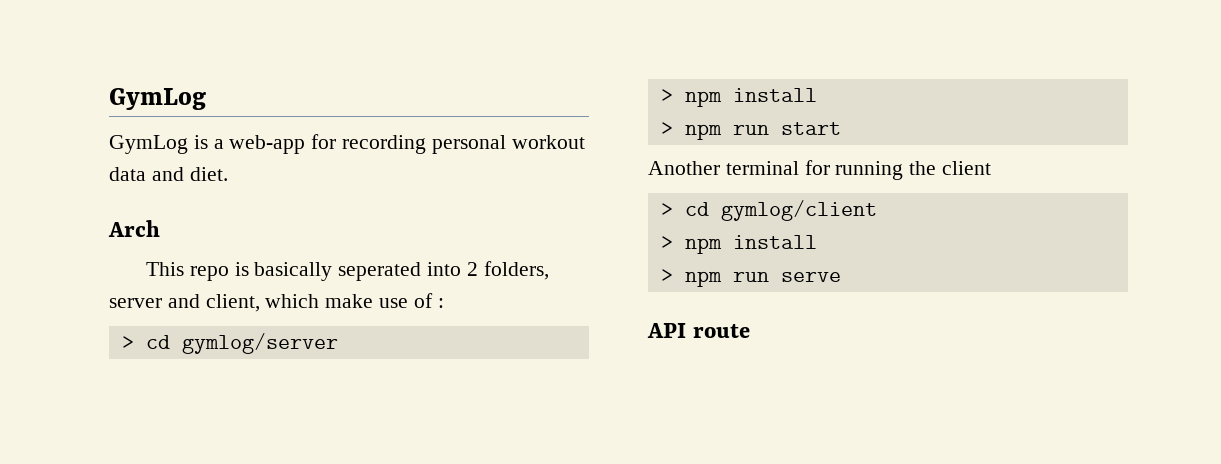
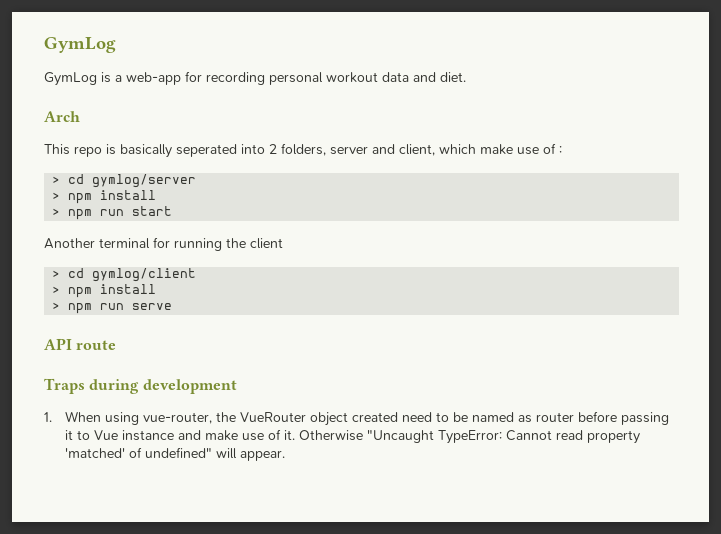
(750, 331) none -> [44,378,237,394] [44,411,670,426] [65,429,641,444] [65,447,286,461] // Traps during development // 1. When using vue-router, the VueRouter object created need to be named as router before passing it to Vue instance and make use of it. Otherwise "Uncaught TypeError: Cannot read property 'matched' of undefined" will appear.

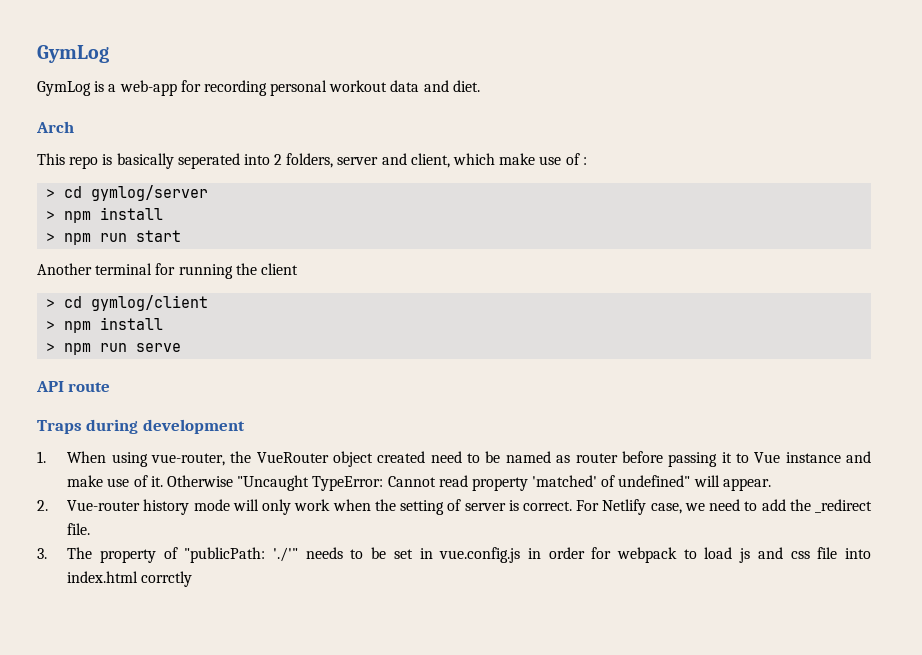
(286, 455) none -> [37,499,872,515] [67,523,91,535] [37,547,871,563] [67,571,193,587] // 2. Vue-router history mode will only work when the setting of server is correct. For Netlify case, we need to add the _redirect file. // 3. The property of "publicPath: './'" needs to be set in vue.config.js in order for webpack to load js and css file into index.html corrctly

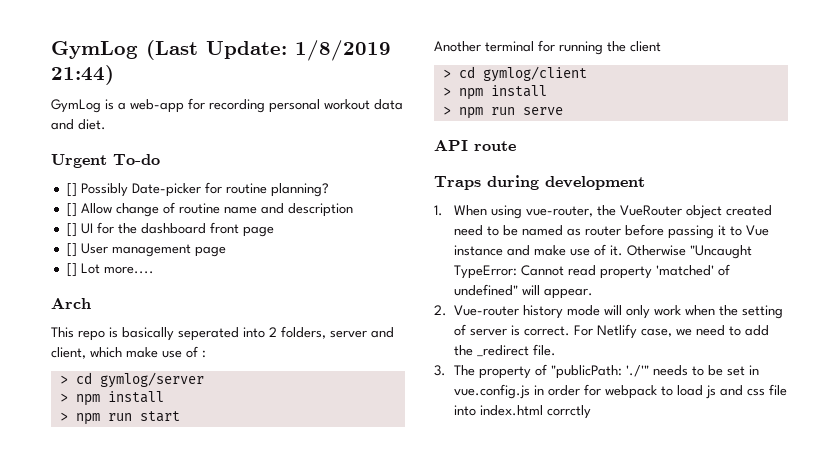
[37,45,109,63] GymLog -> [51,40,391,61] [51,65,114,85] GymLog (Last Update: 1/8/2019 21:44)
(480, 86) none -> [51,154,160,168] [66,182,329,197] [66,202,353,217] [66,222,274,237] [66,243,226,257] [66,263,154,277] // Urgent To-do // [] Possibly Date-picker for routine planning? // [] Allow change of routine name and description // [] UI for the dashboard front page // [] User management page // [] Lot more....

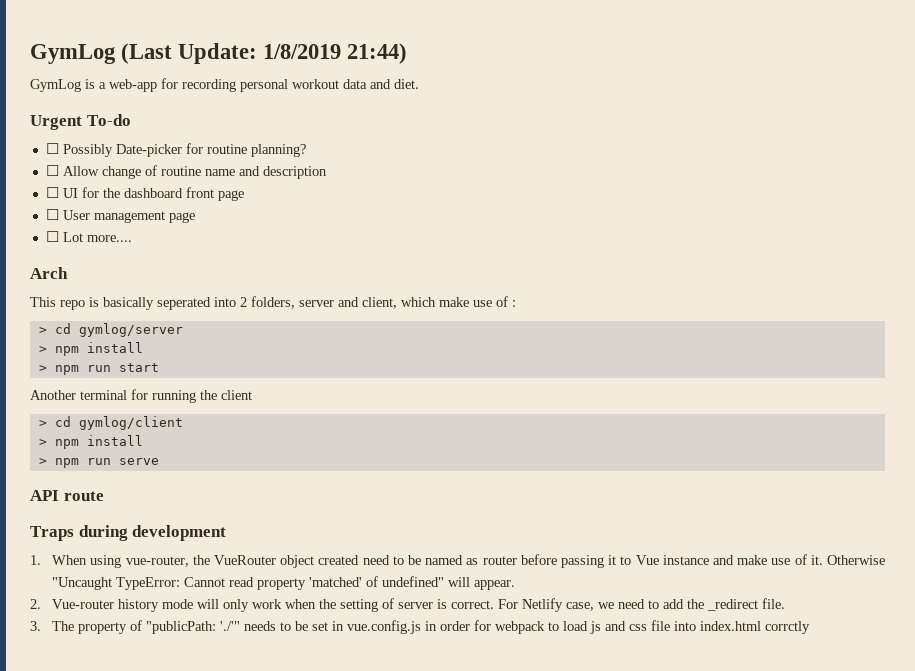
[66,183,77,197] [] -> [45,143,59,154] ☐
[66,203,77,217] [] -> [45,165,59,176] ☐
[66,223,77,237] [] -> [45,187,59,198] ☐
[66,243,77,257] [] -> [45,209,59,220] ☐
[66,263,77,277] [] -> [45,231,59,242] ☐

